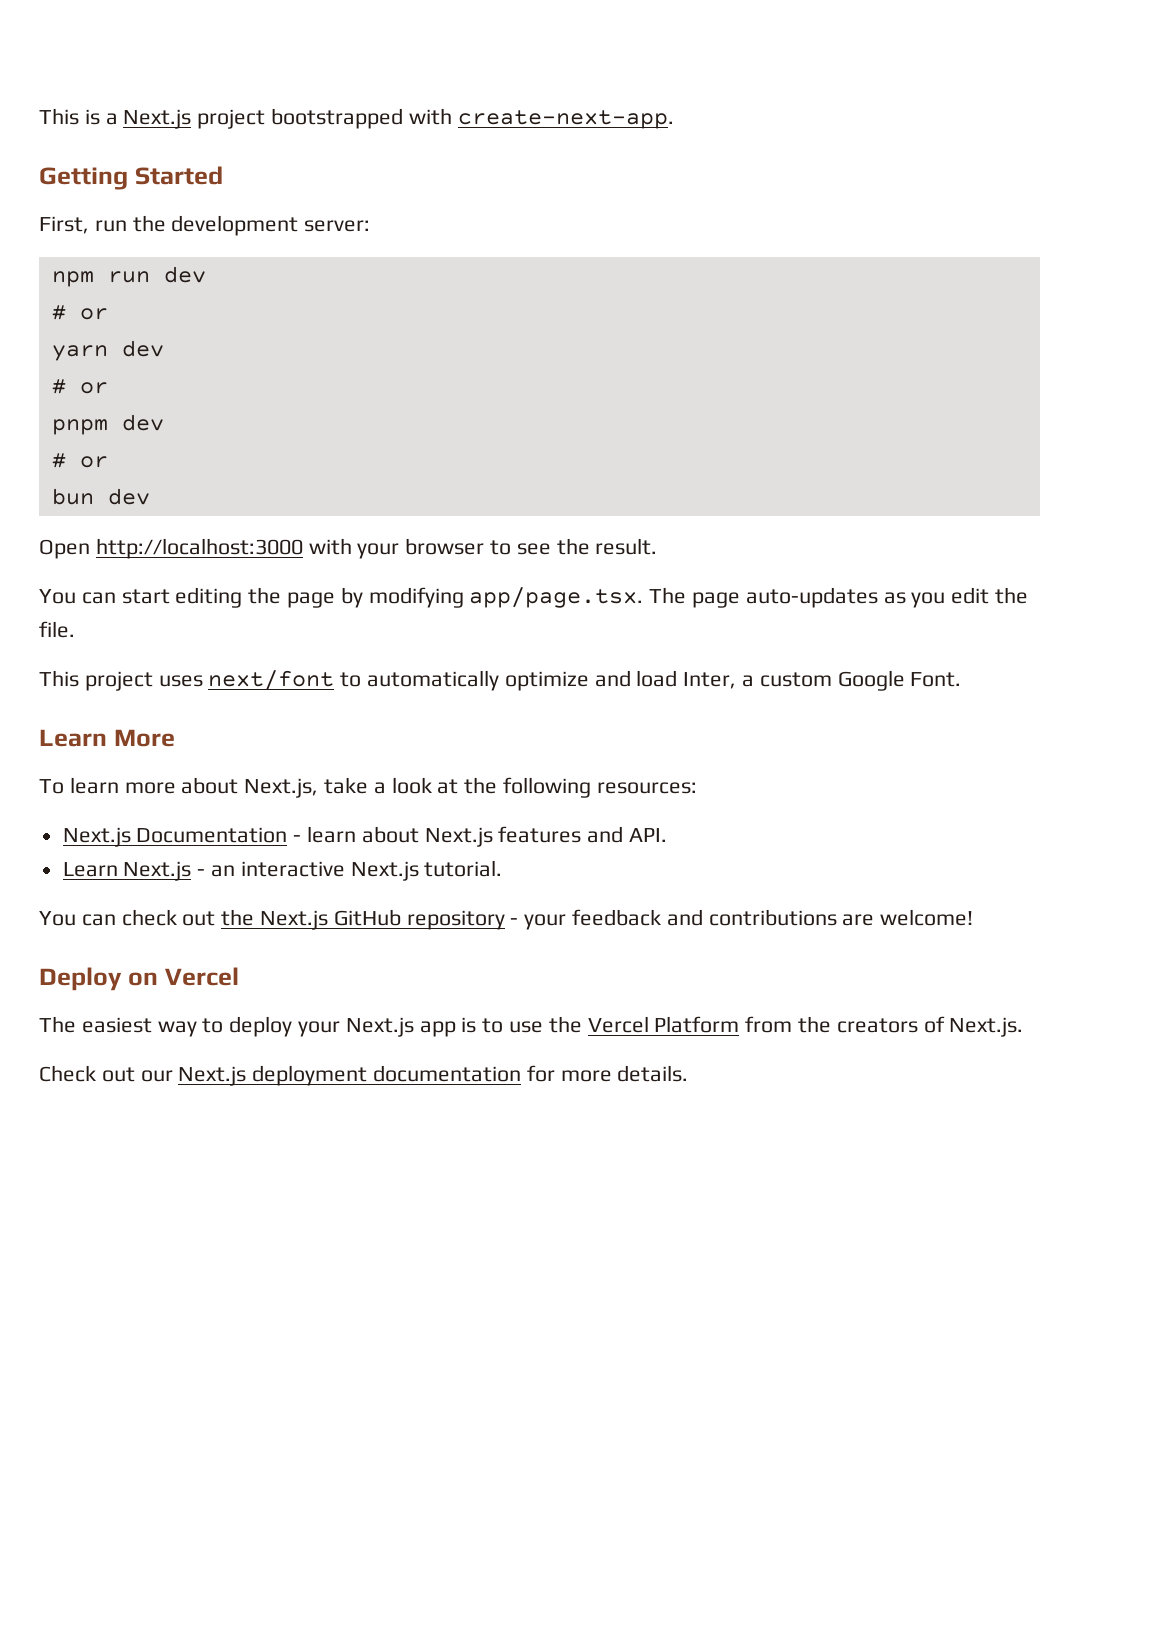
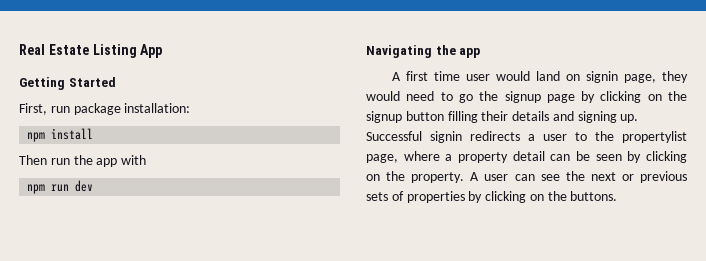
[39,108,674,129] [39,166,223,190] [39,215,371,236] [51,266,206,287] [51,305,108,320] [51,340,164,361] [51,379,108,394] [51,414,164,435] [51,453,108,468] [51,488,150,505] [39,538,658,559] [39,587,1029,608] [39,621,75,638] [39,670,962,691] [39,729,175,747] [39,777,697,798] [62,826,668,847] [62,860,503,881] [39,909,974,930] [39,967,239,991] [39,1016,1024,1037] [39,1065,689,1086] This is a Next.js project bootstrapped with create-next-app. // Getting Started // First, run the development server: // npm run dev // # or // yarn dev // # or // pnpm dev // # or // bun dev // Open http://localhost:3000 with your browser to see the result. // You can start editing the page by modifying app/page.tsx. The page auto-updates as you edit the file. // This project uses next/font to automatically optimize and load Inter, a custom Google Font. // Learn More // To learn more about Next.js, take a look at the following resources: // Next.js Documentation - learn about Next.js features and API. // Learn Next.js - an interactive Next.js tutorial. // You can check out the Next.js GitHub repository - your feedback and contributions are welcome! // Deploy on Vercel // The easiest way to deploy your Next.js app is to use the Vercel Platform from the creators of Next.js. // Check out our Next.js deployment documentation for more details. -> [19,44,163,58] [19,77,116,90] [19,103,191,115] [27,128,94,142] [19,155,147,167] [27,180,94,194] [366,45,481,58] [392,71,688,83] [366,91,687,103] [366,111,639,123] [366,131,687,143] [366,151,687,163] [366,171,687,183] [366,191,618,203] Real Estate Listing App // Getting Started // First, run package installation: // npm install // Then run the app with // npm run dev // Navigating the app // A first time user would land on signin page, they would need to go the signup page by clicking on the signup button filling their details and signing up. Successful signin redirects a user to the propertylist page, where a property detail can be seen by clicking on the property. A user can see the next or previous sets of properties by clicking on the buttons.

